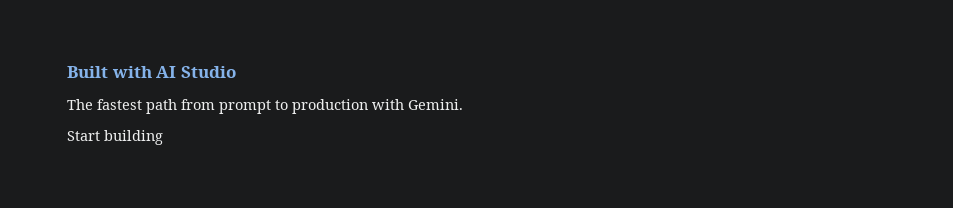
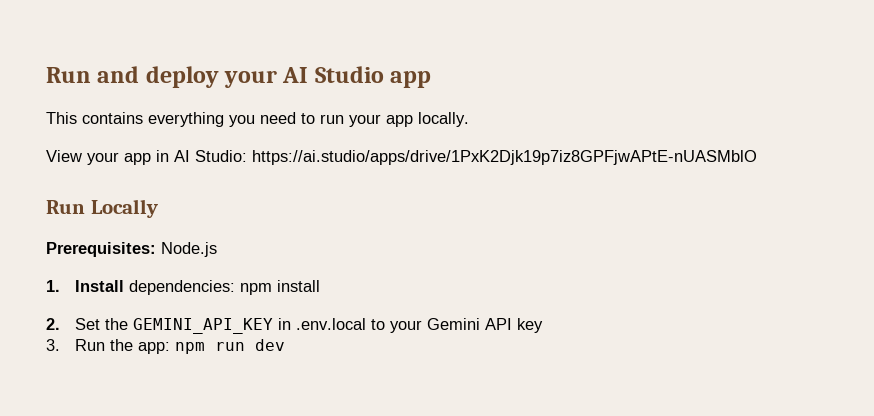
[67,66,236,78] [67,99,463,114] [67,130,163,145] Built with AI Studio // The fastest path from prompt to production with Gemini. // Start building -> [46,66,432,88] [46,112,469,127] [46,150,757,165] [46,199,158,218] [46,242,217,257] [46,280,321,295] [46,318,544,334] [46,339,286,354] Run and deploy your AI Studio app // This contains everything you need to run your app locally. // View your app in AI Studio: https://ai.studio/apps/drive/1PxK2Djk19p7iz8GPFjwAPtE-nUASMblO // Run Locally // Prerequisites: Node.js // 1. Install dependencies: npm install // 2. Set the GEMINI_API_KEY in .env.local to your Gemini API key // 3. Run the app: npm run dev

